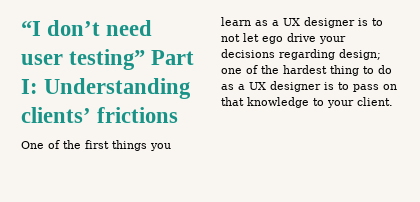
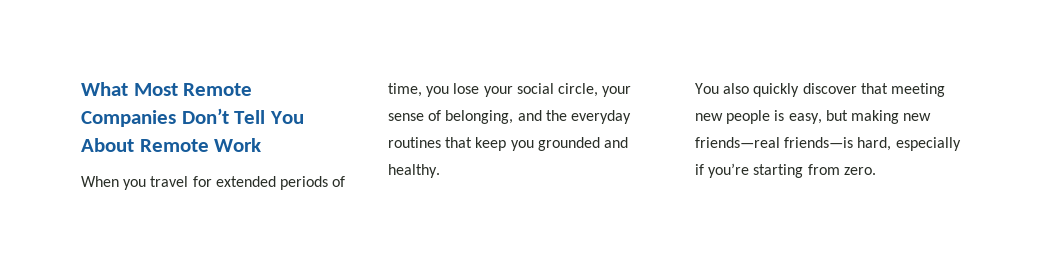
[21,20,153,36] [21,49,195,70] [21,78,192,99] [21,107,179,123] [21,140,171,151] [221,17,383,28] [221,33,346,44] [221,49,381,60] [221,65,392,76] [221,81,397,92] [221,97,393,108] “I don’t need user testing” Part I: Understanding clients’ frictions // One of the first things you learn as a UX designer is to not let ego drive your decisions regarding design; one of the hardest thing to do as a UX designer is to pass on that knowledge to your client. -> [81,82,253,96] [81,108,305,127] [81,138,262,152] [81,176,346,190] [388,83,632,97] [388,110,631,124] [388,137,628,151] [388,164,440,178] [695,83,945,97] [695,110,932,124] [695,137,961,151] [695,163,876,178] What Most Remote Companies Don’t Tell You About Remote Work // When you travel for extended periods of time, you lose your social circle, your sense of belonging, and the everyday routines that keep you grounded and healthy. // You also quickly discover that meeting new people is easy, but making new friends—real friends—is hard, especially if you’re starting from zero.

